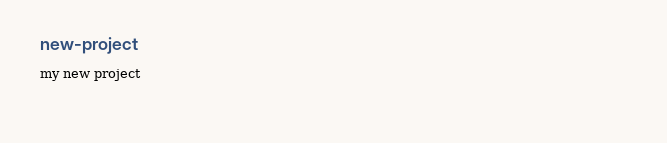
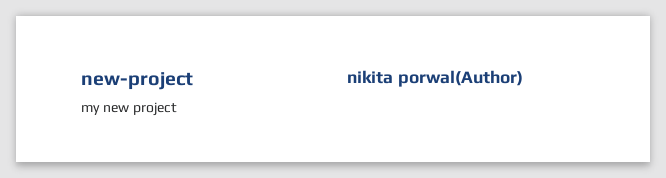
(141, 75) none -> [347,70,523,87] // nikita porwal(Author)

